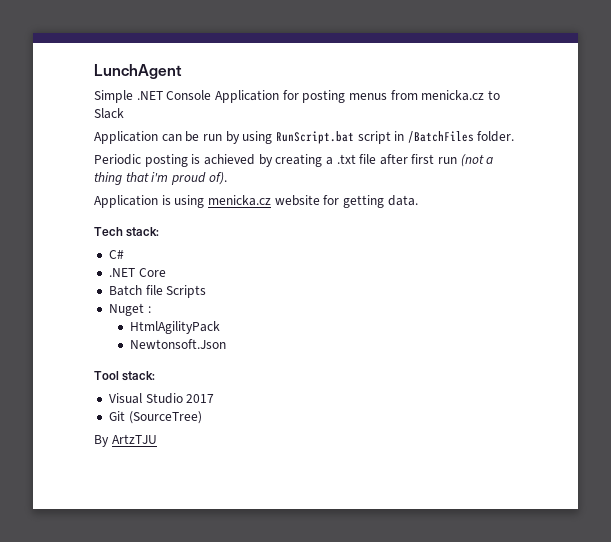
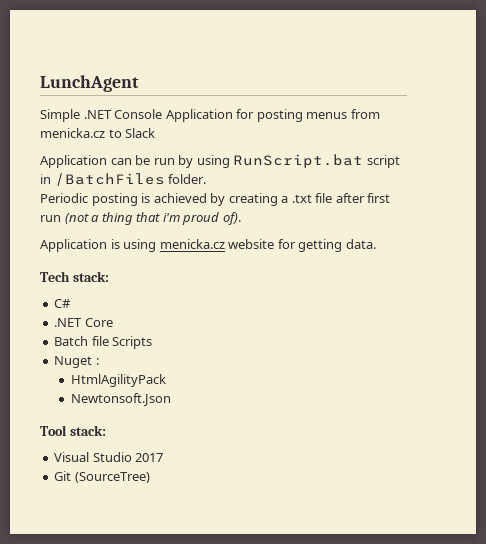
[94,434,157,447] // By ArtzTJU -> (150, 477) none

